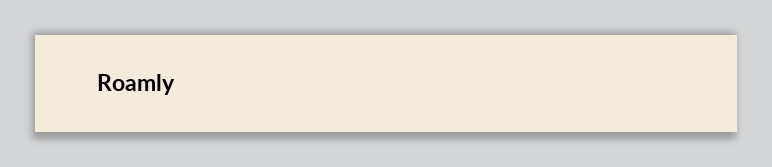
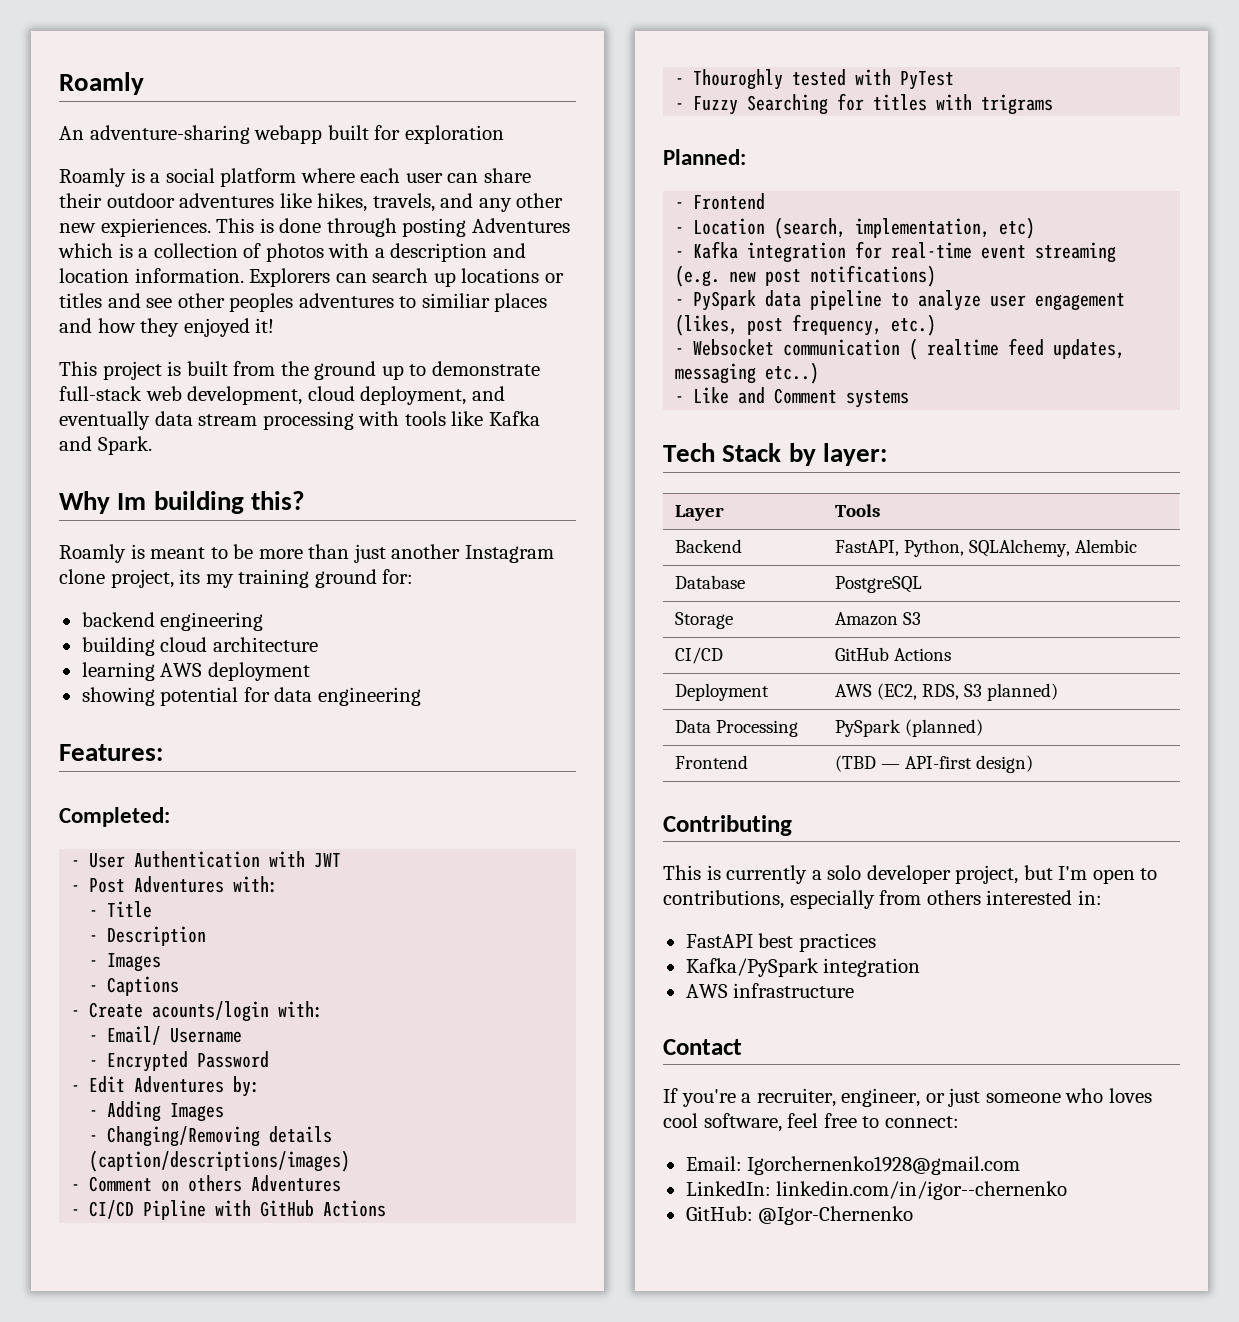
[97,74,175,95] Roamly -> [59,72,144,95] [59,125,504,144] [59,168,531,187] [59,193,564,212] [59,218,570,237] [58,243,526,262] [59,268,564,287] [59,293,548,312] [59,318,275,337] [59,361,540,380] [59,386,505,405] [59,411,540,430] [59,436,152,455] [59,491,305,514] [59,544,554,563] [59,569,414,588] [81,612,264,631] [81,637,318,656] [81,662,310,681] [81,687,421,706] [59,744,163,761] [59,807,170,827] [71,851,342,868] [71,876,279,893] [89,901,153,918] [89,926,207,946] [89,953,162,972] [89,976,180,996] [71,1001,324,1022] [89,1026,243,1045] [89,1051,270,1072] [71,1076,261,1097] [89,1101,225,1122] [89,1126,333,1147] [89,1150,351,1172] [71,1175,342,1192] [71,1200,387,1220] [675,69,955,90] [675,93,1054,115] [663,149,746,165] [675,193,766,210] [675,217,1036,239] [675,241,1117,263] [675,265,937,287] [675,290,1126,311] [675,314,937,336] [675,338,1126,360] [675,362,820,384] [675,387,910,408] [663,443,887,466] [675,505,725,521] [835,504,881,517] [675,539,743,553] [835,539,1138,557] [675,575,746,589] [835,576,923,593] [675,612,734,629] [835,612,922,626] [675,647,724,664] [835,647,952,661] [675,683,770,701] [835,683,1059,701] [675,720,799,737] [835,719,984,737] [675,755,749,769] [835,755,1034,773] [663,815,792,836] [663,865,1158,884] [663,890,1102,909] [685,933,876,952] [685,958,921,977] [685,983,855,998] [663,1039,742,1055] [663,1088,1152,1107] [663,1113,959,1132] [685,1156,1021,1175] [685,1181,1068,1200] [685,1206,914,1225] Roamly // An adventure-sharing webapp built for exploration // Roamly is a social platform where each user can share their outdoor adventures like hikes, travels, and any other new expieriences. This is done through posting Adventures which is a collection of photos with a description and location information. Explorers can search up locations or titles and see other peoples adventures to similiar places and how they enjoyed it! // This project is built from the ground up to demonstrate full-stack web development, cloud deployment, and eventually data stream processing with tools like Kafka and Spark. // Why Im building this? // Roamly is meant to be more than just another Instagram clone project, its my training ground for: // backend engineering // building cloud architecture // learning AWS deployment // showing potential for data engineering // Features: // Completed: // - User Authentication with JWT // - Post Adventures with: // - Title // - Description // - Images // - Captions // - Create acounts/login with: // - Email/ Username // - Encrypted Password // - Edit Adventures by: // - Adding Images // - Changing/Removing details (caption/descriptions/images) // - Comment on others Adventures // - CI/CD Pipline with GitHub Actions // - Thouroghly tested with PyTest // - Fuzzy Searching for titles with trigrams // Planned: // - Frontend // - Location (search, implementation, etc) // - Kafka integration for real-time event streaming (e.g. new post notifications) // - PySpark data pipeline to analyze user engagement (likes, post frequency, etc.) // - Websocket communication ( realtime feed updates, messaging etc..) // - Like and Comment systems // Tech Stack by layer: // Layer | Tools // Backend | FastAPI, Python, SQLAlchemy, Alembic // Database | PostgreSQL // Storage | Amazon S3 // CI/CD | GitHub Actions // Deployment | AWS (EC2, RDS, S3 planned) // Data Processing | PySpark (planned) // Frontend | (TBD — API-first design) // Contributing // This is currently a solo developer project, but I'm open to contributions, especially from others interested in: // FastAPI best practices // Kafka/PySpark integration // AWS infrastructure // Contact // If you're a recruiter, engineer, or just someone who loves cool software, feel free to connect: // Email: Igorchernenko1928@gmail.com // LinkedIn: linkedin.com/in/igor--chernenko // GitHub: @Igor-Chernenko

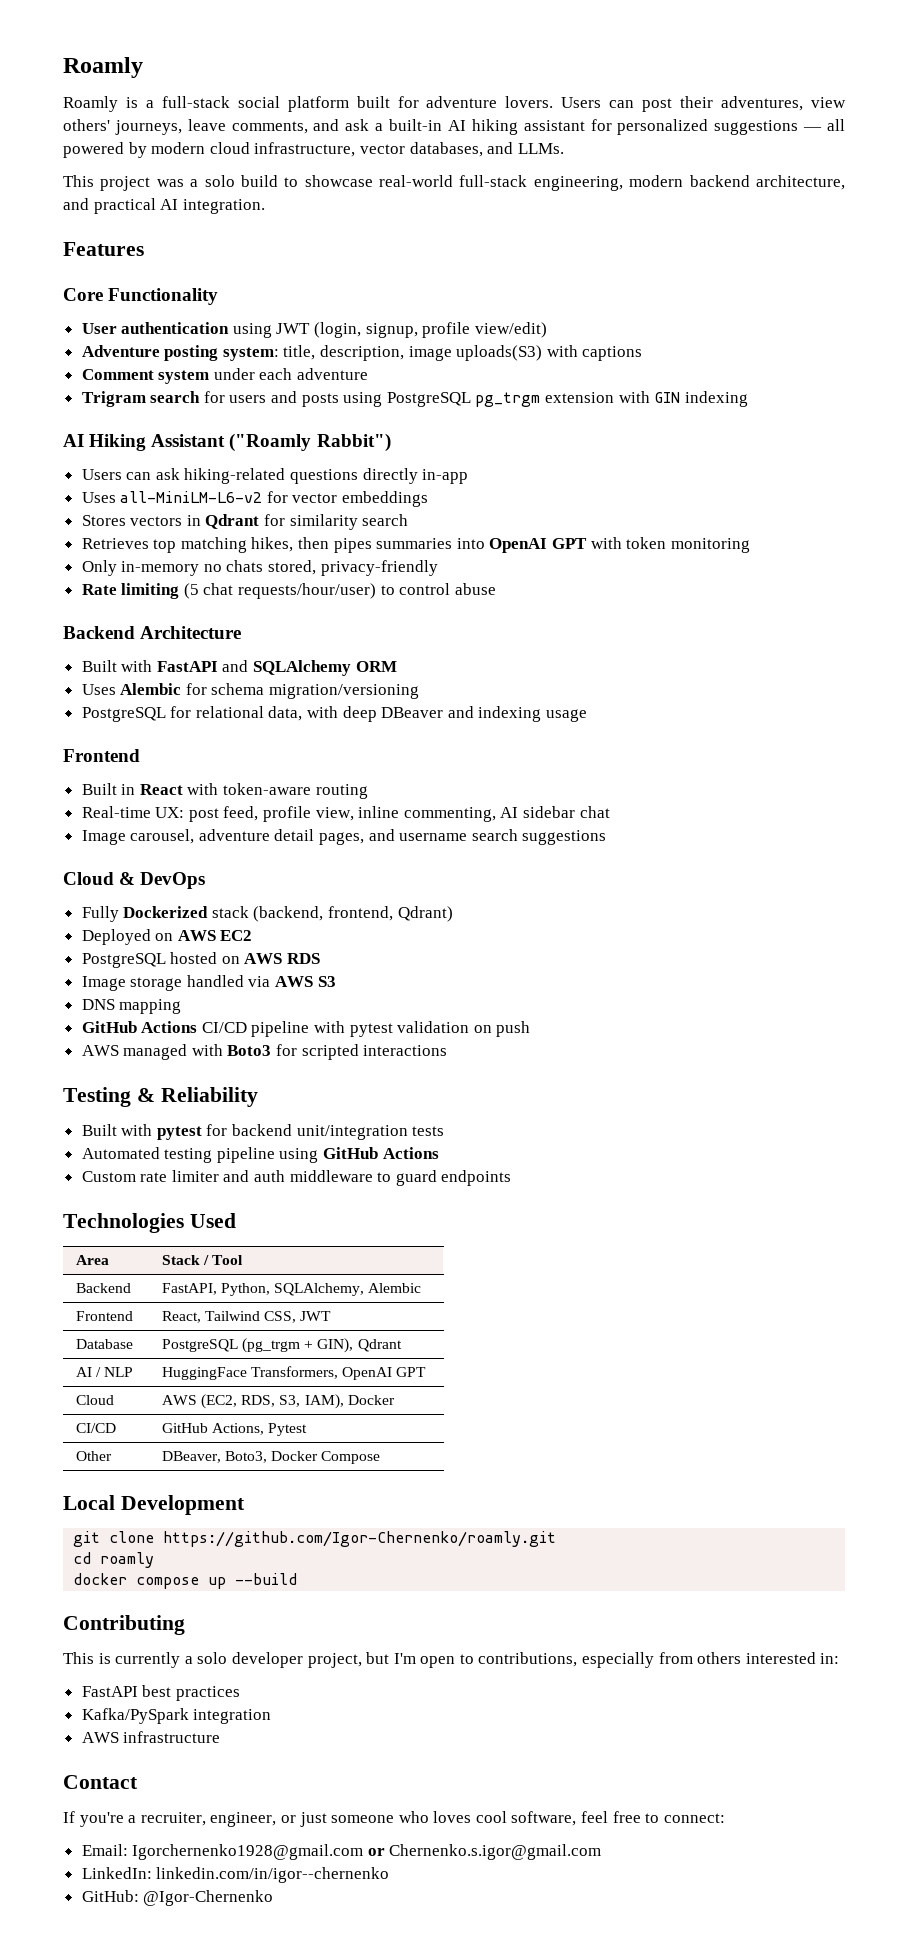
[59,72,144,95] [59,125,504,144] Roamly // An adventure-sharing webapp built for exploration -> [63,57,143,78] Roamly
(161, 178) none -> [161,96,230,108] full-stack
[300,168,531,183] [59,193,564,212] [59,218,570,237] [58,243,526,262] [59,268,564,287] [59,293,548,312] [59,318,275,337] [59,361,540,380] [59,386,505,405] [59,411,540,430] [59,436,152,455] [59,491,305,514] [59,544,554,563] [59,569,414,588] [81,612,264,631] [81,637,318,656] [81,662,310,681] [81,687,421,706] [59,744,163,761] [59,807,170,827] [71,851,342,868] [71,876,279,893] [89,901,153,918] [89,926,207,946] [89,953,162,972] [89,976,180,996] [71,1001,324,1022] [89,1026,243,1045] [89,1051,270,1072] [71,1076,261,1097] [89,1101,225,1122] [89,1126,333,1147] [89,1150,351,1172] [71,1175,342,1192] [71,1200,387,1220] [675,69,955,90] [675,93,1054,115] [663,149,746,165] [675,193,766,210] [675,217,1036,239] [675,241,1117,263] [675,265,937,287] [675,290,1126,311] [675,314,937,336] [675,338,1126,360] [675,362,820,384] [675,387,910,408] [663,443,887,466] [675,505,725,521] [835,504,881,517] where each user can share their outdoor adventures like hikes, travels, and any other new expieriences. This is done through posting Adventures which is a collection of photos with a description and location information. Explorers can search up locations or titles and see other peoples adventures to similiar places and how they enjoyed it! // This project is built from the ground up to demonstrate full-stack web development, cloud deployment, and eventually data stream processing with tools like Kafka and Spark. // Why Im building this? // Roamly is meant to be more than just another Instagram clone project, its my training ground for: // backend engineering // building cloud architecture // learning AWS deployment // showing potential for data engineering // Features: // Completed: // - User Authentication with JWT // - Post Adventures with: // - Title // - Description // - Images // - Captions // - Create acounts/login with: // - Email/ Username // - Encrypted Password // - Edit Adventures by: // - Adding Images // - Changing/Removing details (caption/descriptions/images) // - Comment on others Adventures // - CI/CD Pipline with GitHub Actions // - Thouroghly tested with PyTest // - Fuzzy Searching for titles with trigrams // Planned: // - Frontend // - Location (search, implementation, etc) // - Kafka integration for real-time event streaming (e.g. new post notifications) // - PySpark data pipeline to analyze user engagement (likes, post frequency, etc.) // - Websocket communication ( realtime feed updates, messaging etc..) // - Like and Comment systems // Tech Stack by layer: // Layer | Tools -> [356,96,846,112] [63,119,846,135] [63,142,564,158] [63,175,845,191] [63,198,265,214] [63,242,144,256] [63,288,219,305] [81,322,547,338] [81,345,643,361] [81,368,369,384] [81,391,748,407] [63,433,391,452] [81,468,469,484] [81,491,429,507] [81,514,409,530] [81,537,750,553] [81,560,438,576] [81,583,496,599] [63,626,242,639] [81,660,397,676] [81,683,420,699] [81,706,588,722] [63,749,140,762] [81,783,368,799] [81,806,610,822] [81,829,607,845] [63,872,206,889] [81,906,453,922] [81,929,253,945] [81,952,321,968] [81,975,336,991] [81,999,182,1014] [81,1021,531,1037] [81,1044,448,1060] [63,1087,258,1107] [81,1124,445,1140] [81,1147,439,1163] [81,1170,512,1186] [63,1213,236,1233] [75,1255,109,1265] [161,1255,244,1265] built for adventure lovers. Users can post their adventures, view others' journeys, leave comments, and ask a built-in AI hiking assistant for personalized suggestions — all powered by modern cloud infrastructure, vector databases, and LLMs. // This project was a solo build to showcase real-world full-stack engineering, modern backend architecture, and practical AI integration. // Features // Core Functionality // User authentication using JWT (login, signup, profile view/edit) // Adventure posting system: title, description, image uploads(S3) with captions // Comment system under each adventure // Trigram search for users and posts using PostgreSQL pg_trgm extension with GIN indexing // AI Hiking Assistant ("Roamly Rabbit") // Users can ask hiking-related questions directly in-app // Uses all-MiniLM-L6-v2 for vector embeddings // Stores vectors in Qdrant for similarity search // Retrieves top matching hikes, then pipes summaries into OpenAI GPT with token monitoring // Only in-memory no chats stored, privacy-friendly // Rate limiting (5 chat requests/hour/user) to control abuse // Backend Architecture // Built with FastAPI and SQLAlchemy ORM // Uses Alembic for schema migration/versioning // PostgreSQL for relational data, with deep DBeaver and indexing usage // Frontend // Built in React with token-aware routing // Real-time UX: post feed, profile view, inline commenting, AI sidebar chat // Image carousel, adventure detail pages, and username search suggestions // Cloud & DevOps // Fully Dockerized stack (backend, frontend, Qdrant) // Deployed on AWS EC2 // PostgreSQL hosted on AWS RDS // Image storage handled via AWS S3 // DNS mapping // GitHub Actions CI/CD pipeline with pytest validation on push // AWS managed with Boto3 for scripted interactions // Testing & Reliability // Built with pytest for backend unit/integration tests // Automated testing pipeline using GitHub Actions // Custom rate limiter and auth middleware to guard endpoints // Technologies Used // Area | Stack / Tool
[675,575,746,589] [835,576,923,593] [675,612,734,629] [835,612,922,626] [675,647,724,664] [835,647,952,661] [675,683,770,701] [835,683,1059,701] [675,720,799,737] [835,719,984,737] [675,755,749,769] [835,755,1034,773] Database | PostgreSQL // Storage | Amazon S3 // CI/CD | GitHub Actions // Deployment | AWS (EC2, RDS, S3 planned) // Data Processing | PySpark (planned) // Frontend | (TBD — API-first design) -> [75,1311,133,1321] [161,1311,332,1323] [75,1339,133,1349] [161,1338,402,1353] [75,1367,134,1377] [161,1366,427,1380] [75,1395,114,1405] [161,1394,395,1409] [75,1423,116,1433] [161,1423,308,1436] [75,1451,112,1461] [161,1451,381,1464] [63,1495,245,1515] [73,1531,557,1547] [73,1552,155,1568] [73,1573,298,1589] Frontend | React, Tailwind CSS, JWT // Database | PostgreSQL (pg_trgm + GIN), Qdrant // AI / NLP | HuggingFace Transformers, OpenAI GPT // Cloud | AWS (EC2, RDS, S3, IAM), Docker // CI/CD | GitHub Actions, Pytest // Other | DBeaver, Boto3, Docker Compose // Local Development // git clone https://github.com/Igor-Chernenko/roamly.git // cd roamly // docker compose up --build
(1021, 1165) none -> [367,1844,602,1860] or Chernenko.s.igor@gmail.com

